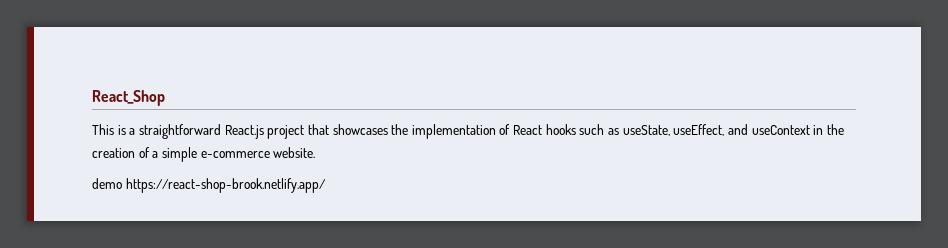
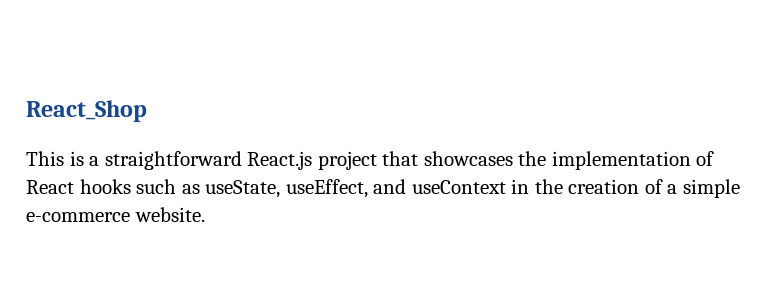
[92,178,326,193] // demo https://react-shop-brook.netlify.app/ -> (205, 214) none

